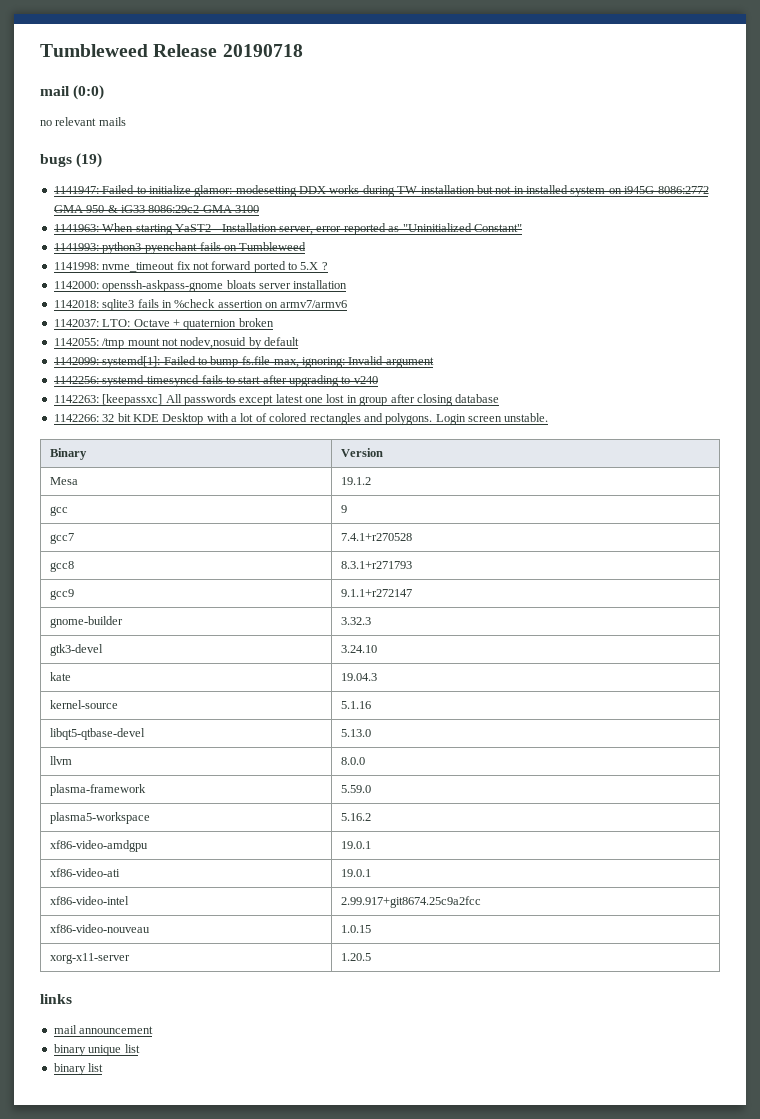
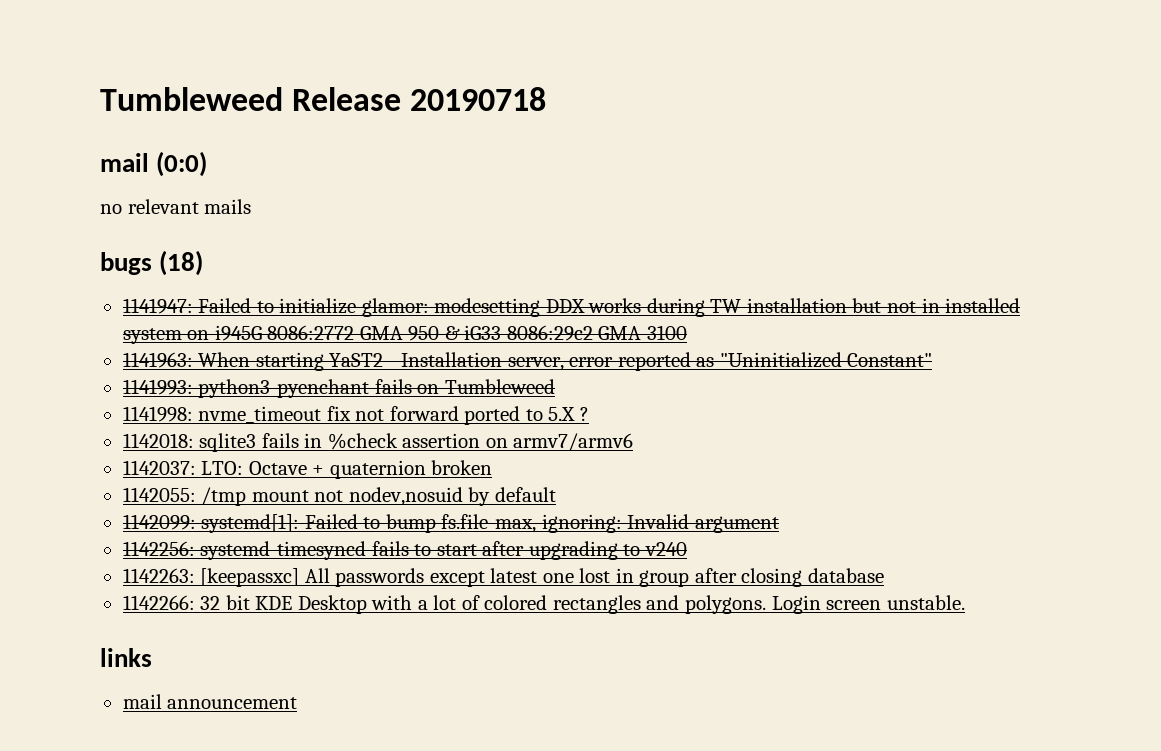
[76,153,103,168] (19) -> [159,250,204,276] (18)
[53,280,348,292] // 1142000: openssh-askpass-gnome bloats server installation -> (589, 414) none
[49,448,87,460] [340,448,383,457] [49,477,78,485] [340,477,371,485] [49,506,68,516] [340,505,347,513] [49,533,74,544] [340,533,412,541] [49,561,74,572] [340,561,412,569] [49,589,74,600] [340,589,412,597] [49,616,123,628] [340,617,371,625] [49,644,103,656] [340,645,377,653] [49,672,71,681] [340,673,377,681] [49,700,118,709] [340,701,371,709] [49,728,145,740] [340,729,371,737] [49,756,72,765] [340,757,365,765] [49,784,146,796] [340,785,371,793] [49,812,150,824] [340,813,371,821] [49,840,148,852] [340,841,371,849] [49,868,120,877] [340,869,371,877] [49,896,129,905] [340,896,481,908] [49,924,150,933] [340,925,371,933] [49,953,130,964] [340,953,371,961] [40,994,72,1004] [53,1025,154,1034] [53,1044,140,1056] [53,1063,104,1075] // Binary | Version // Mesa | 19.1.2 // gcc | 9 // gcc7 | 7.4.1+r270528 // gcc8 | 8.3.1+r271793 // gcc9 | 9.1.1+r272147 // gnome-builder | 3.32.3 // gtk3-devel | 3.24.10 // kate | 19.04.3 // kernel-source | 5.1.16 // libqt5-qtbase-devel | 5.13.0 // llvm | 8.0.0 // plasma-framework | 5.59.0 // plasma5-workspace | 5.16.2 // xf86-video-amdgpu | 19.0.1 // xf86-video-ati | 19.0.1 // xf86-video-intel | 2.99.917+git8674.25c9a2fcc // xf86-video-nouveau | 1.0.15 // xorg-x11-server | 1.20.5 // links // mail announcement // binary unique list // binary list -> [100,648,152,667] [122,694,298,709] // links // mail announcement

